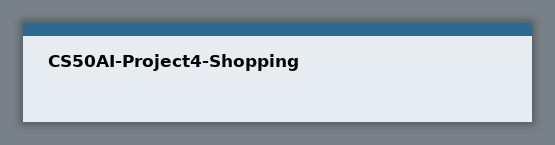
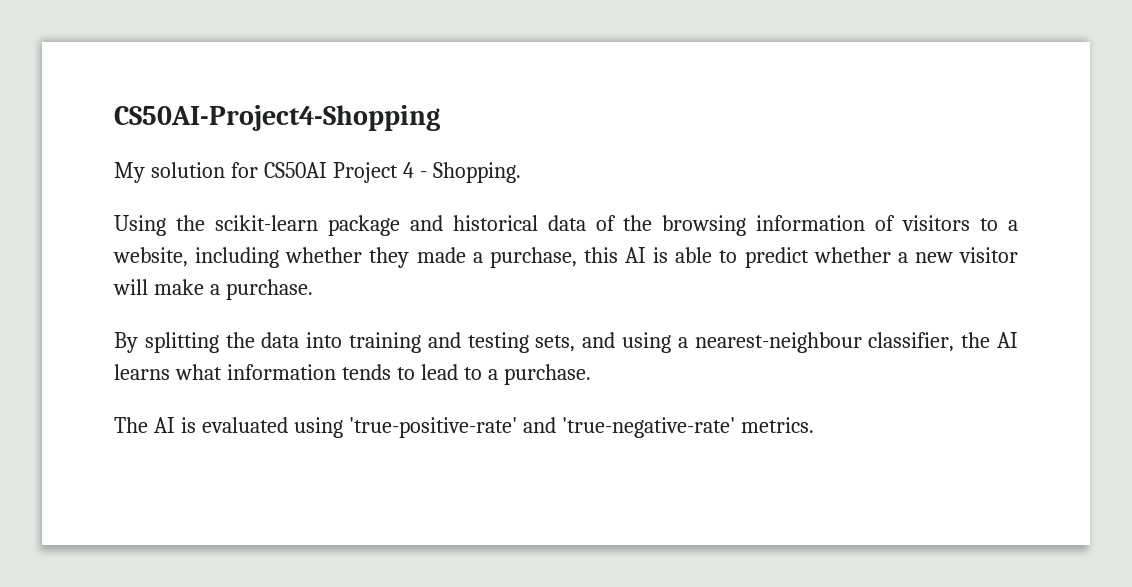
(299, 62) none -> [114,162,521,183] [114,215,1019,236] [113,247,1018,268] [113,279,313,300] [114,332,1018,353] [114,364,591,385] [114,417,814,438] // My solution for CS50AI Project 4 - Shopping. // Using the scikit-learn package and historical data of the browsing information of visitors to a website, including whether they made a purchase, this AI is able to predict whether a new visitor will make a purchase. // By splitting the data into training and testing sets, and using a nearest-neighbour classifier, the AI learns what information tends to lead to a purchase. // The AI is evaluated using 'true-positive-rate' and 'true-negative-rate' metrics.

